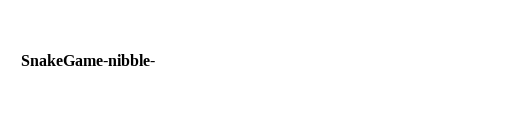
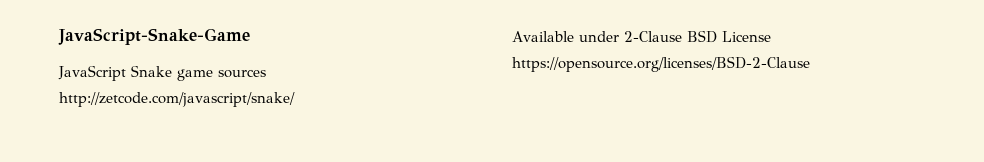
[21,54,155,66] SnakeGame-nibble- -> [58,28,250,45] [58,65,266,81] [59,92,295,107] [512,30,771,43] [512,56,810,72] JavaScript-Snake-Game // JavaScript Snake game sources http://zetcode.com/javascript/snake/ // Available under 2-Clause BSD License https://opensource.org/licenses/BSD-2-Clause

